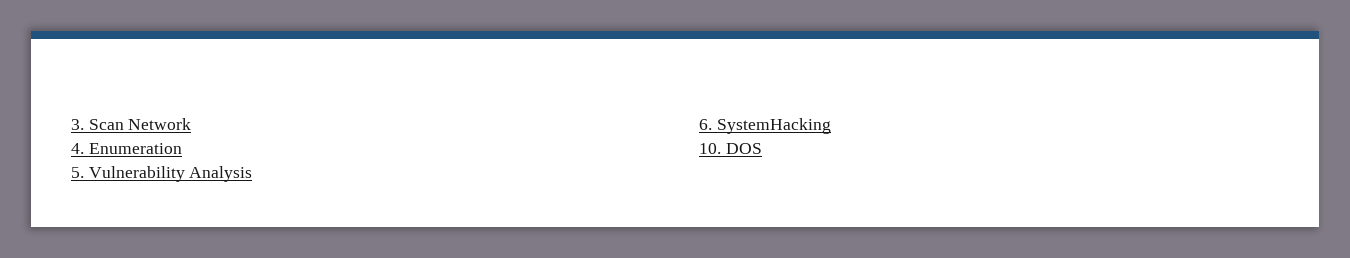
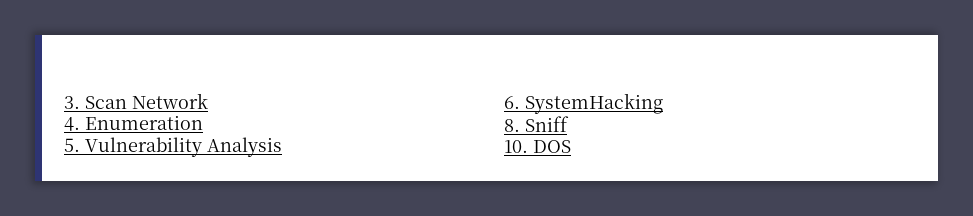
(831, 126) none -> [504,116,569,132] // 8. Sniff

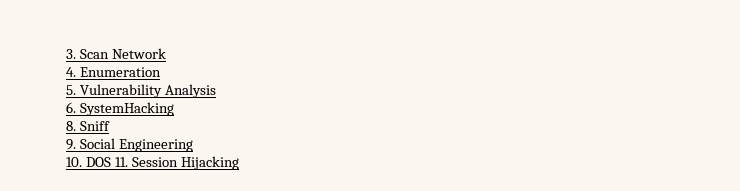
(569, 124) none -> [66,138,193,152] // 9. Social Engineering
(571, 146) none -> [114,156,239,170] 11. Session Hijacking

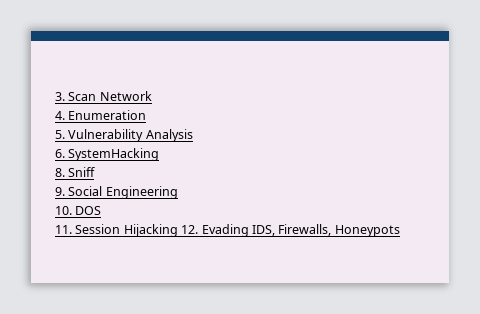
(111, 162) none -> (102, 210) //
(239, 163) none -> [181,224,400,237] 12. Evading IDS, Firewalls, Honeypots

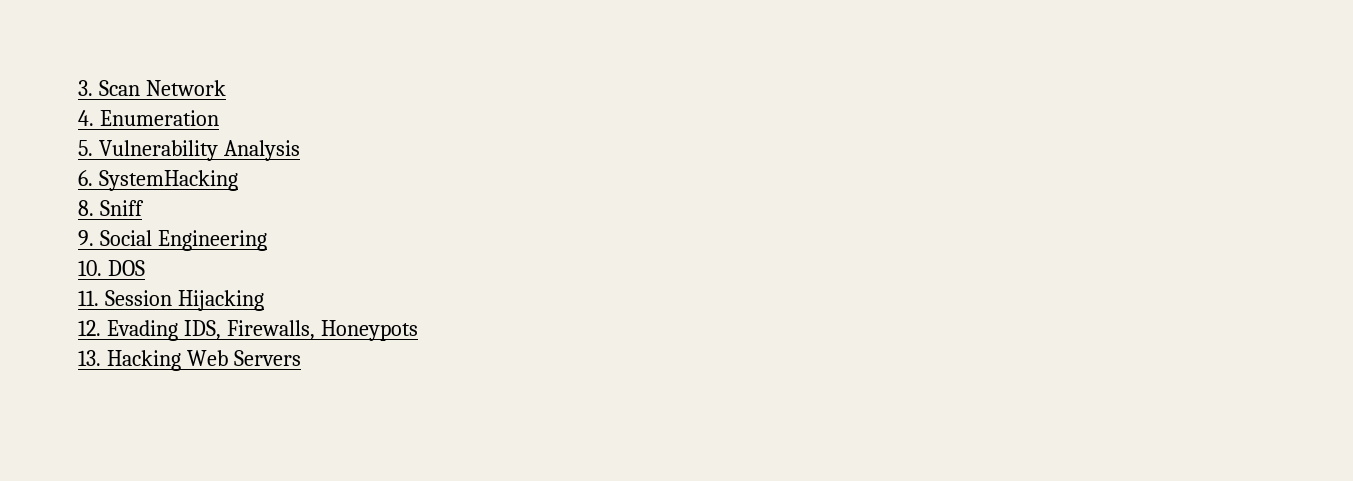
(178, 230) none -> (264, 300) //
(400, 231) none -> [78,350,301,371] // 13. Hacking Web Servers

